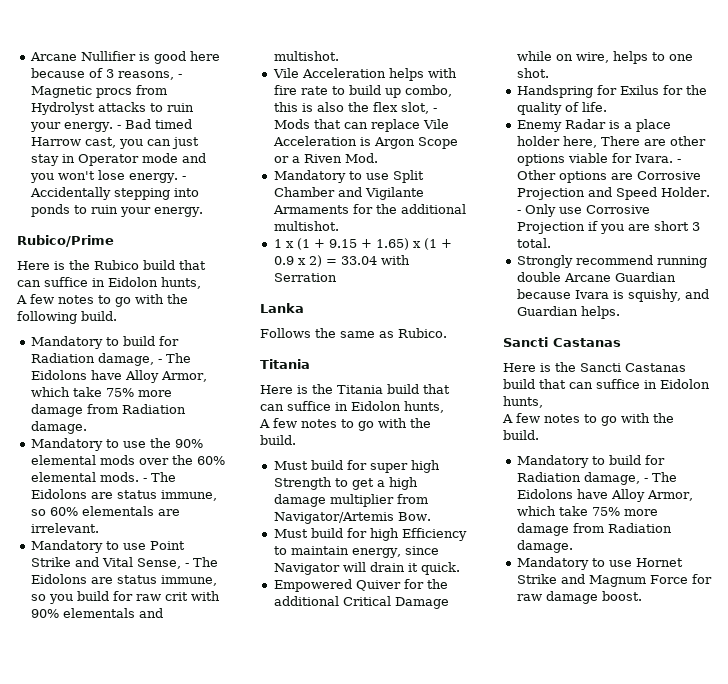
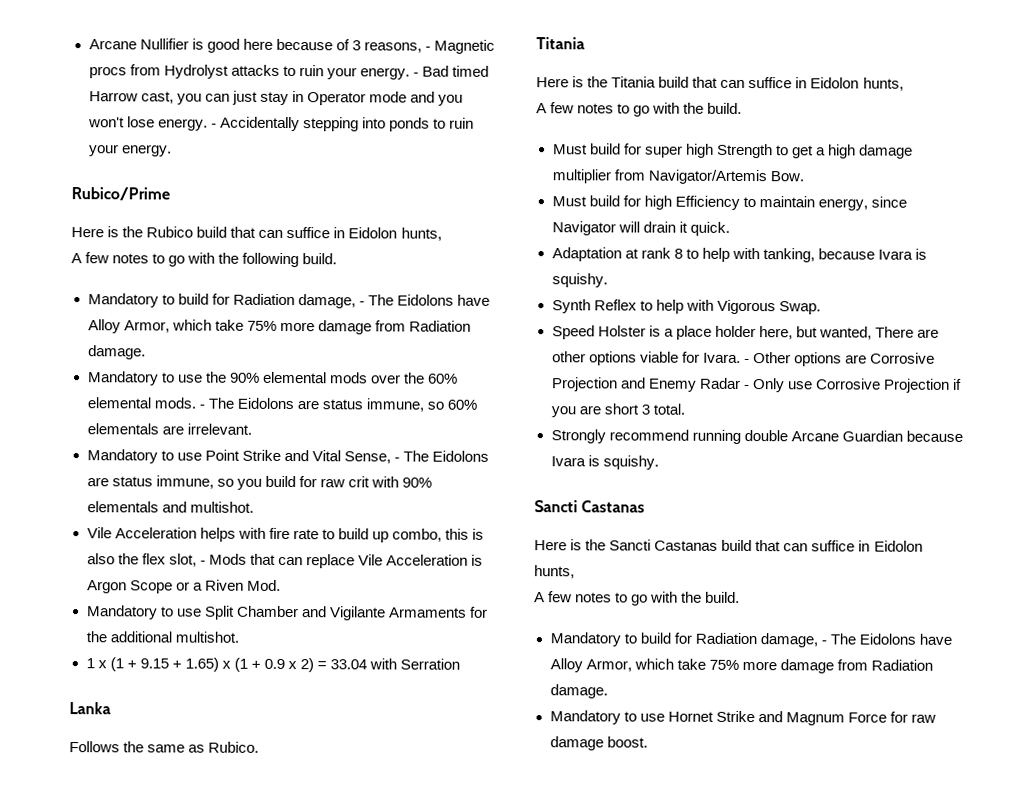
[273,579,448,592] [273,596,449,609] [516,51,693,64] [516,68,549,78] [516,85,707,98] [516,102,607,115] [516,119,606,132] Empowered Quiver for the additional Critical Damage while on wire, helps to one shot. // Handspring for Exilus for the quality of life. // Enemy Radar -> [551,247,927,263] [551,273,608,288] [551,299,821,315] [551,325,646,340] Adaptation at rank 8 to help with tanking, because Ivara is squishy. // Synth Reflex to help with Vigorous Swap. // Speed Holster
(597, 142) none -> [795,326,872,340] but wanted,
[615,187,710,200] Speed Holder. -> [648,377,741,392] Enemy Radar
[627,289,709,302] [516,306,620,319] squishy, and Guardian helps. -> [602,455,659,470] squishy.

